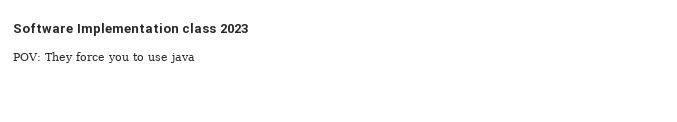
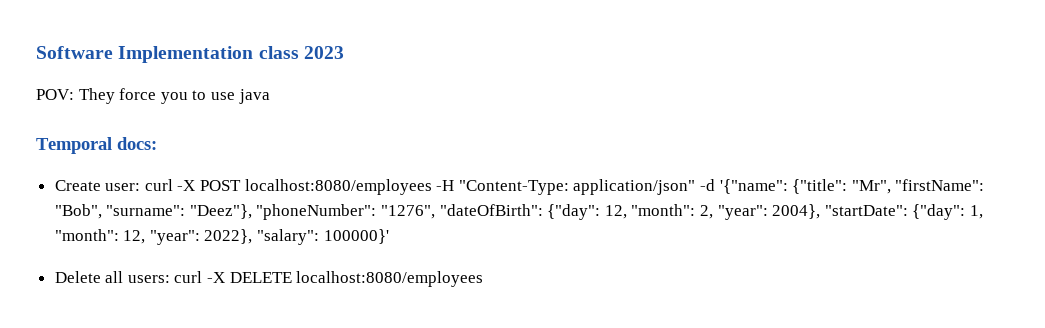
(195, 58) none -> [36,137,157,154] [54,179,985,195] [54,204,983,220] [54,229,389,245] [54,271,484,287] // Temporal docs: // Create user: curl -X POST localhost:8080/employees -H "Content-Type: application/json" -d '{"name": {"title": "Mr", "firstName": "Bob", "surname": "Deez"}, "phoneNumber": "1276", "dateOfBirth": {"day": 12, "month": 2, "year": 2004}, "startDate": {"day": 1, "month": 12, "year": 2022}, "salary": 100000}' // Delete all users: curl -X DELETE localhost:8080/employees

